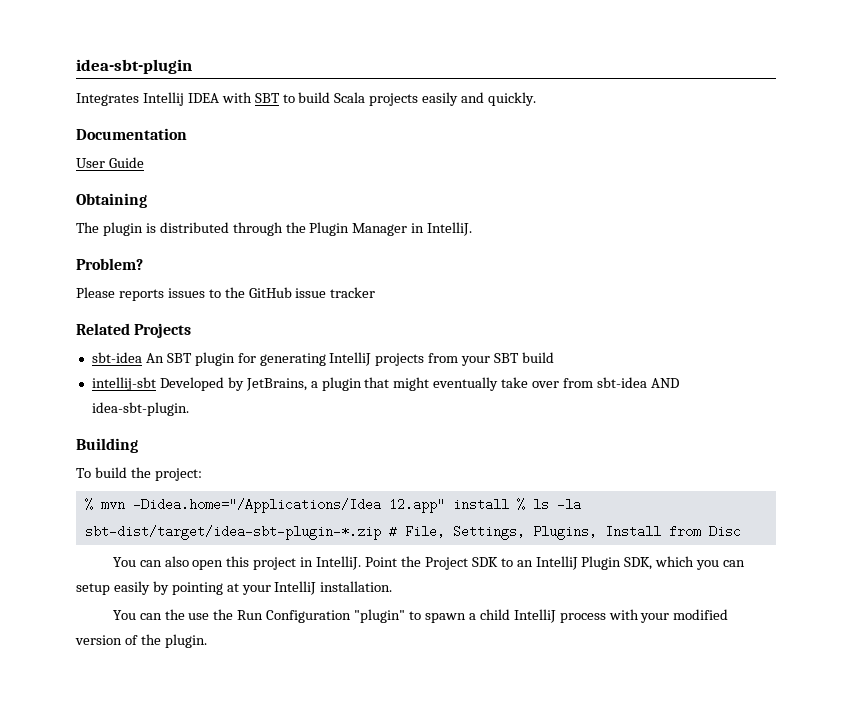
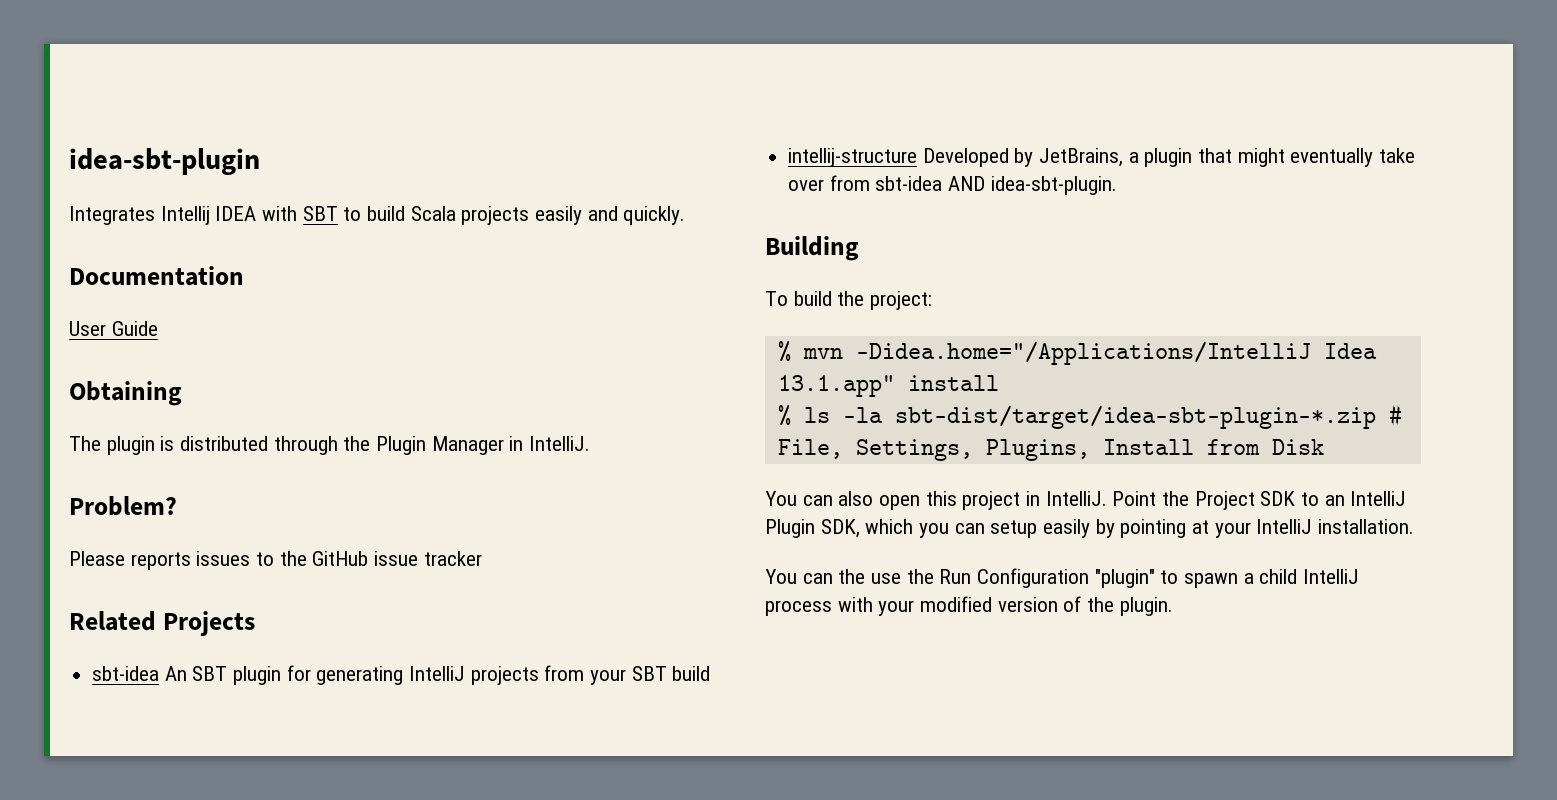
[91,377,156,391] intellij-sbt -> [788,148,918,167] intellij-structure
[132,498,445,513] -Didea.home="/Applications/Idea 12.app" -> [855,341,1377,365] [777,375,895,397] -Didea.home="/Applications/IntelliJ Idea 13.1.app"
(509, 504) none -> (999, 383) //
[708,525,741,538] Disc -> [1271,439,1324,455] Disk

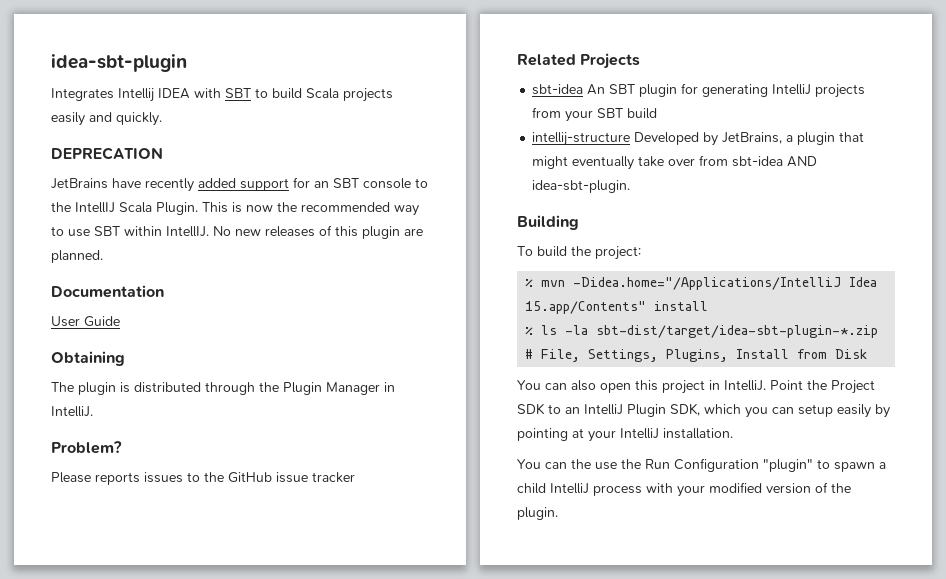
(686, 215) none -> [51,147,163,160] [51,177,428,192] [51,202,419,216] [51,225,423,239] [51,250,103,263] // DEPRECATION // JetBrains have recently added support for an SBT console to the IntellIJ Scala Plugin. This is now the recommended way to use SBT within IntellIJ. No new releases of this plugin are planned.
[777,375,895,397] 13.1.app" -> [525,301,647,314] 15.app/Contents"

